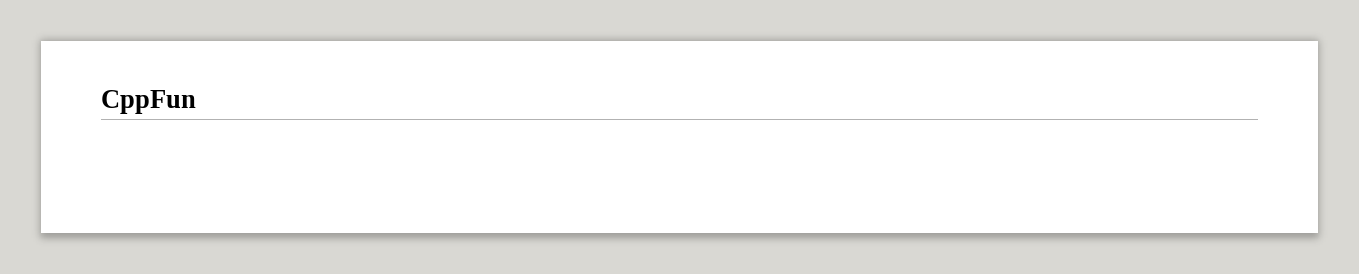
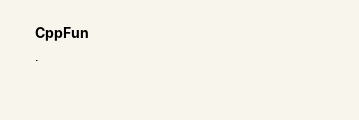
(196, 102) none -> [35,60,39,61] // .

